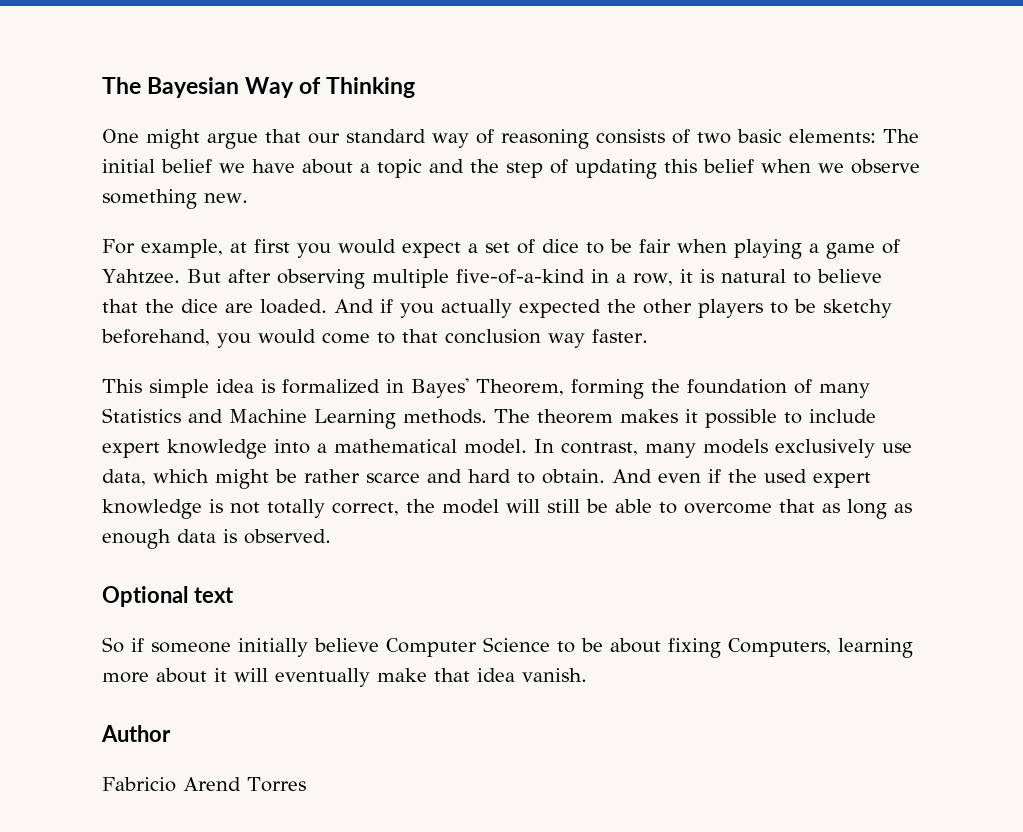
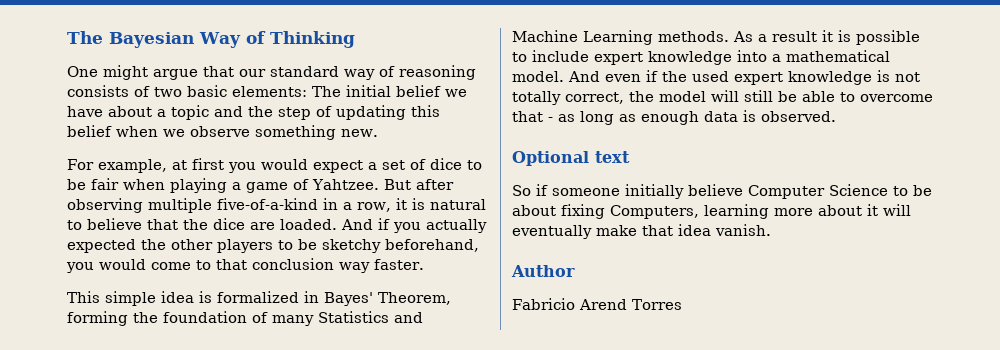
[494,409,698,424] The theorem makes it -> [733,30,851,42] As a result it is
[534,439,912,458] [102,469,605,489] In contrast, many models exclusively use data, which might be rather scarce and hard to obtain. -> (564, 76) none
(815, 506) none -> [548,117,553,122] -

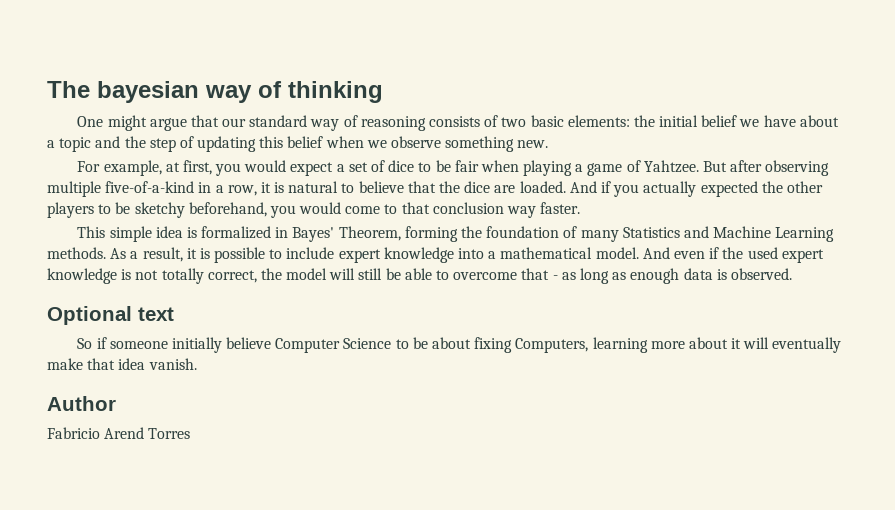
[67,31,355,48] The Bayesian Way of Thinking -> [47,81,383,103] The bayesian way of thinking
[312,86,341,97] The -> [633,115,655,127] the
[192,158,224,170] first -> [182,160,212,175] first,
[772,31,817,42] result -> [142,247,183,262] result,

